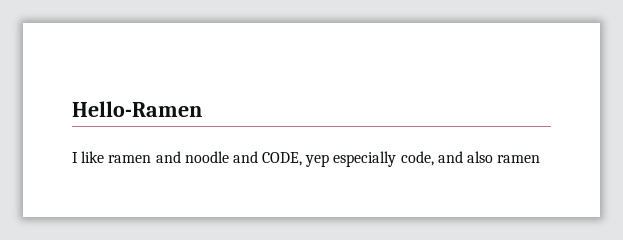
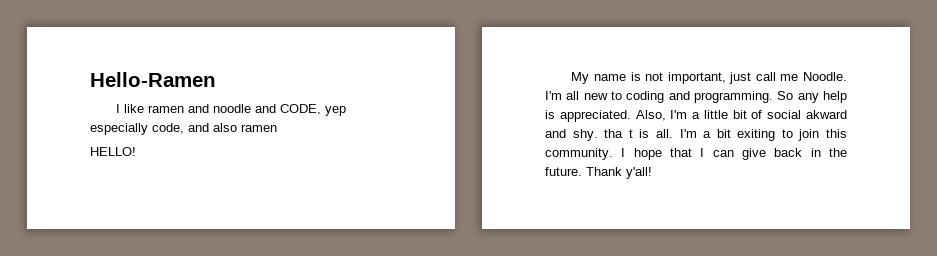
(541, 159) none -> [90,147,136,156] [571,72,847,84] [545,91,847,103] [545,110,847,122] [545,129,847,141] [545,148,847,160] [545,167,652,179] // HELLO! // My name is not important, just call me Noodle. I'm all new to coding and programming. So any help is appreciated. Also, I'm a little bit of social akward and shy. tha t is all. I'm a bit exiting to join this community. I hope that I can give back in the future. Thank y'all!

